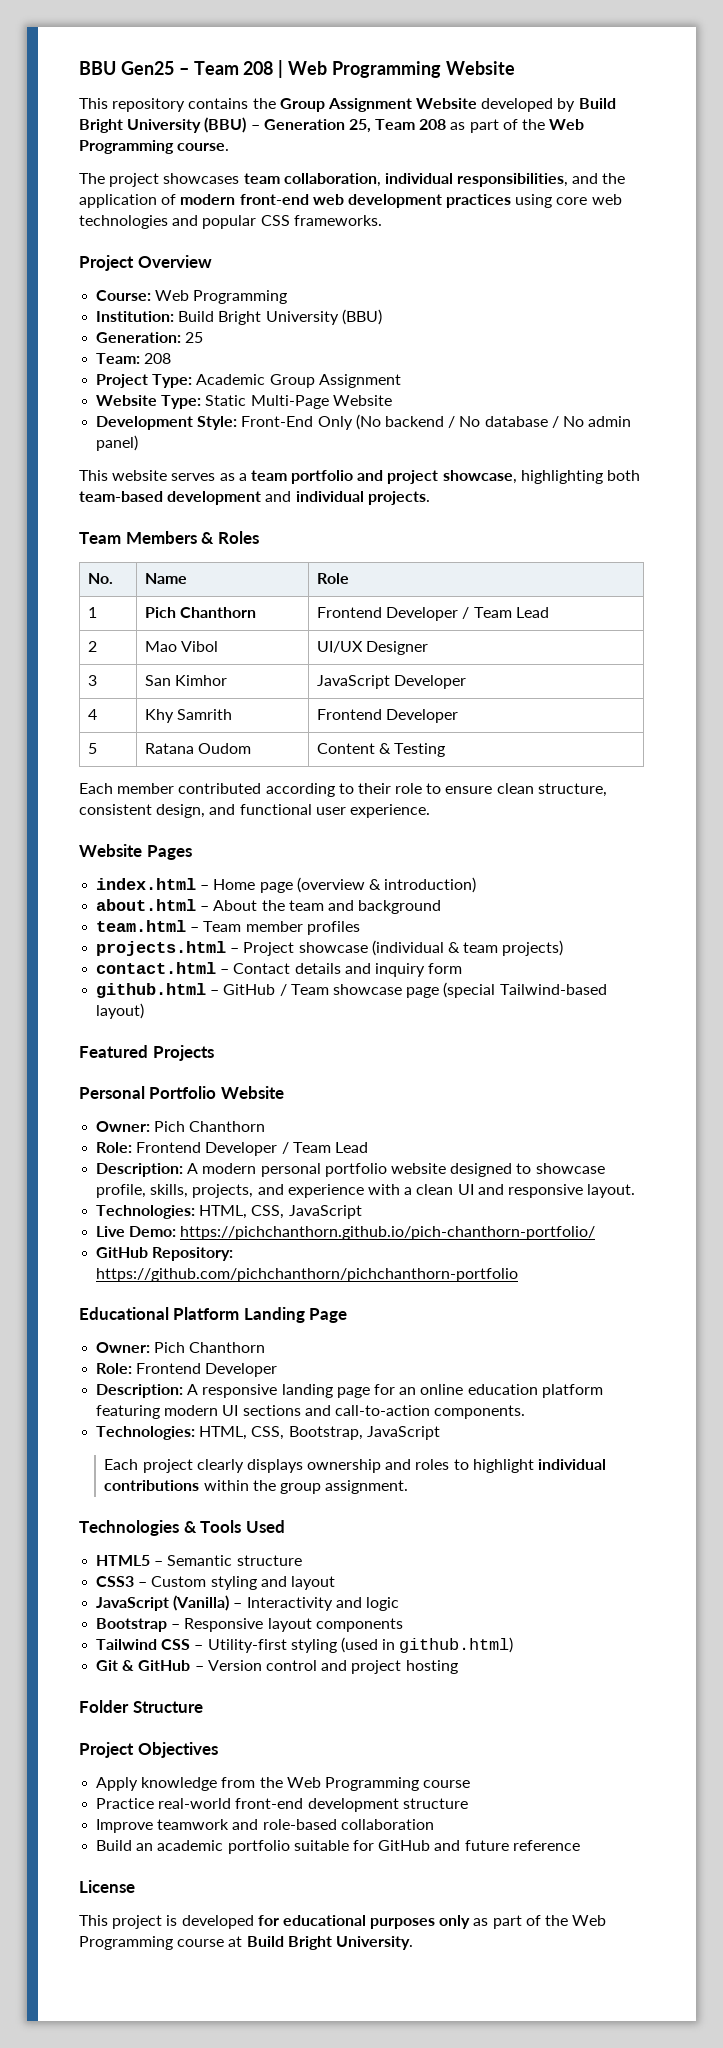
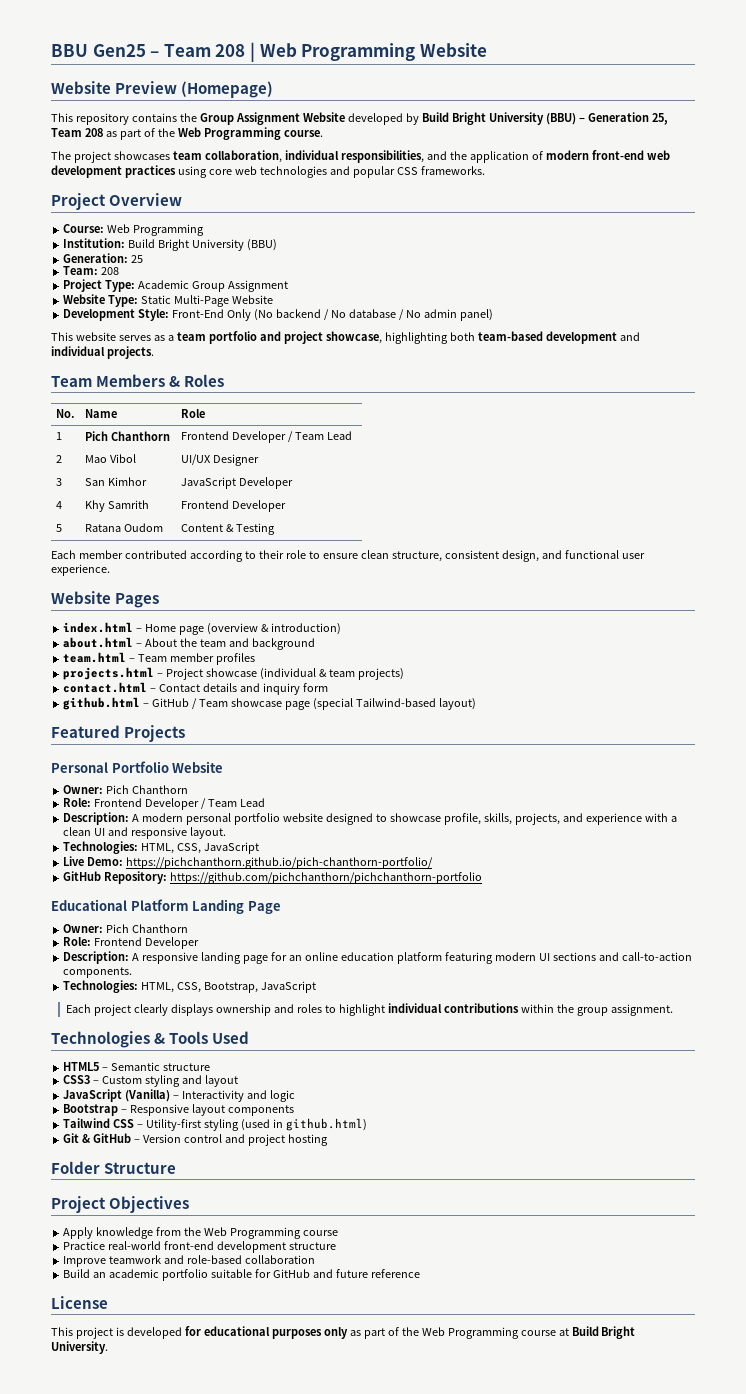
(515, 68) none -> [51,81,274,98] // Website Preview (Homepage)

